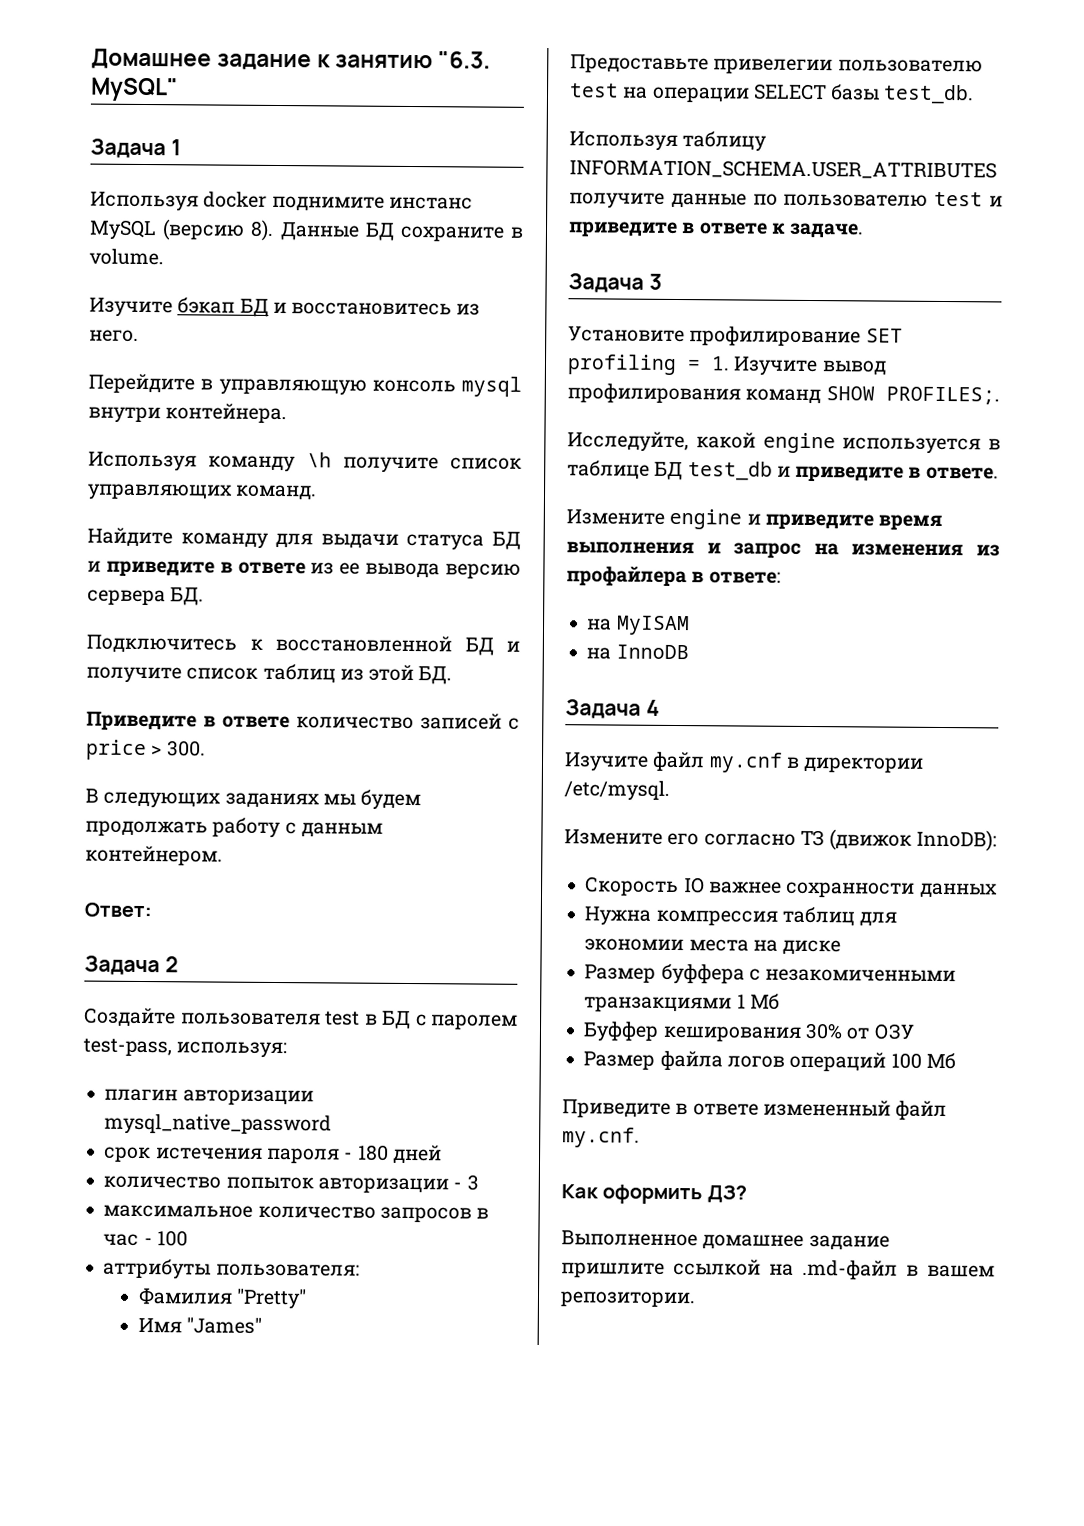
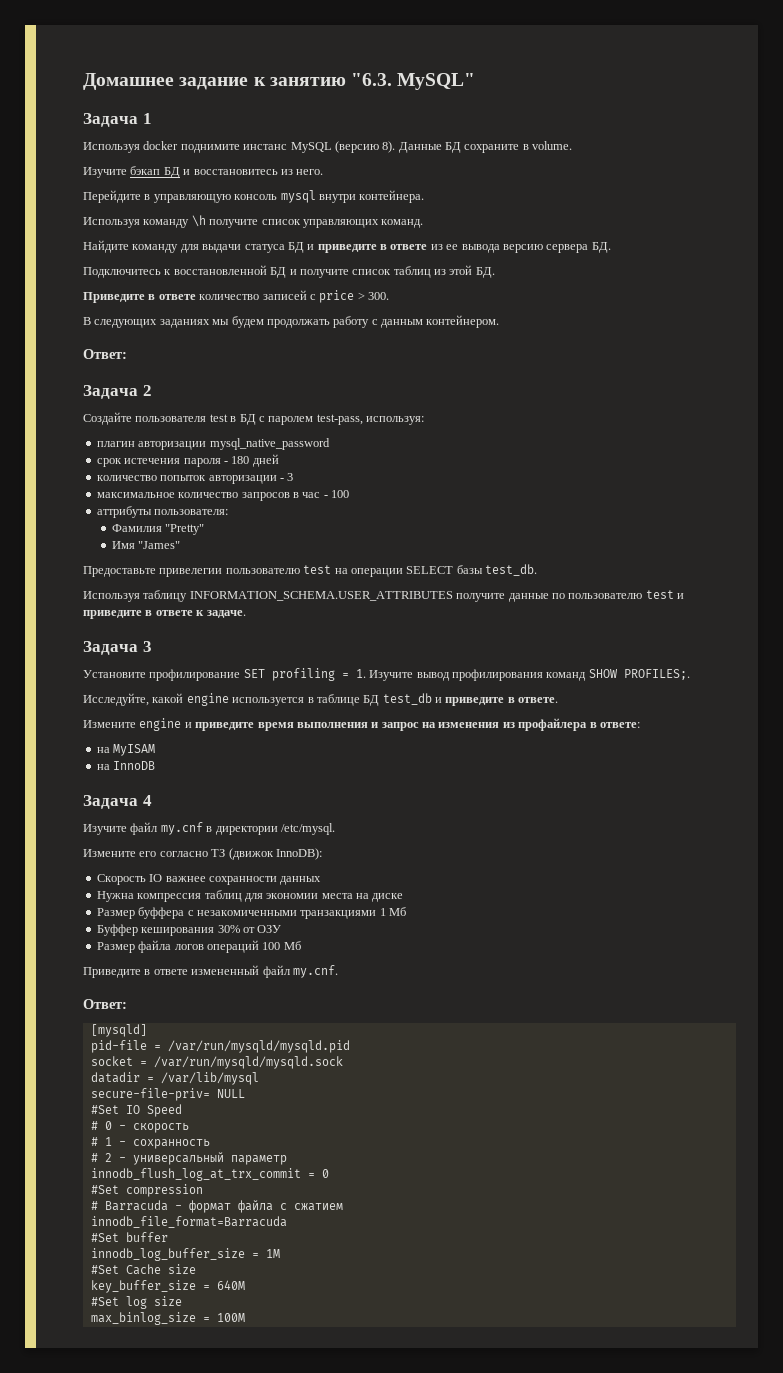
[561,1184,747,1205] [561,1230,890,1251] [561,1258,995,1280] [560,1291,696,1308] Как оформить ДЗ? // Выполненное домашнее задание пришлите ссылкой на .md-файл в вашем репозитории. -> [83,999,127,1009] [90,1024,147,1037] [90,1040,350,1053] [90,1056,343,1069] [90,1072,259,1085] [90,1088,245,1101] [90,1104,182,1117] [90,1121,189,1133] [90,1137,210,1149] [90,1152,287,1165] [90,1168,329,1181] [90,1184,203,1197] [90,1200,343,1213] [90,1216,287,1228] [90,1232,168,1242] [90,1248,280,1261] [90,1264,196,1275] [90,1280,245,1293] [90,1296,182,1309] [90,1312,245,1325] Ответ: // [mysqld] // pid-file = /var/run/mysqld/mysqld.pid // socket = /var/run/mysqld/mysqld.sock // datadir = /var/lib/mysql // secure-file-priv= NULL // #Set IO Speed // # 0 - скорость // # 1 - сохранность // # 2 - универсальный параметр // innodb_flush_log_at_trx_commit = 0 // #Set compression // # Barracuda - формат файла с сжатием // innodb_file_format=Barracuda // #Set buffer // innodb_log_buffer_size = 1M // #Set Cache size // key_buffer_size = 640М // #Set log size // max_binlog_size = 100M

